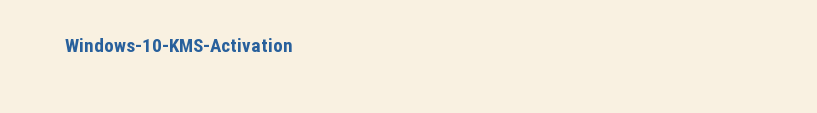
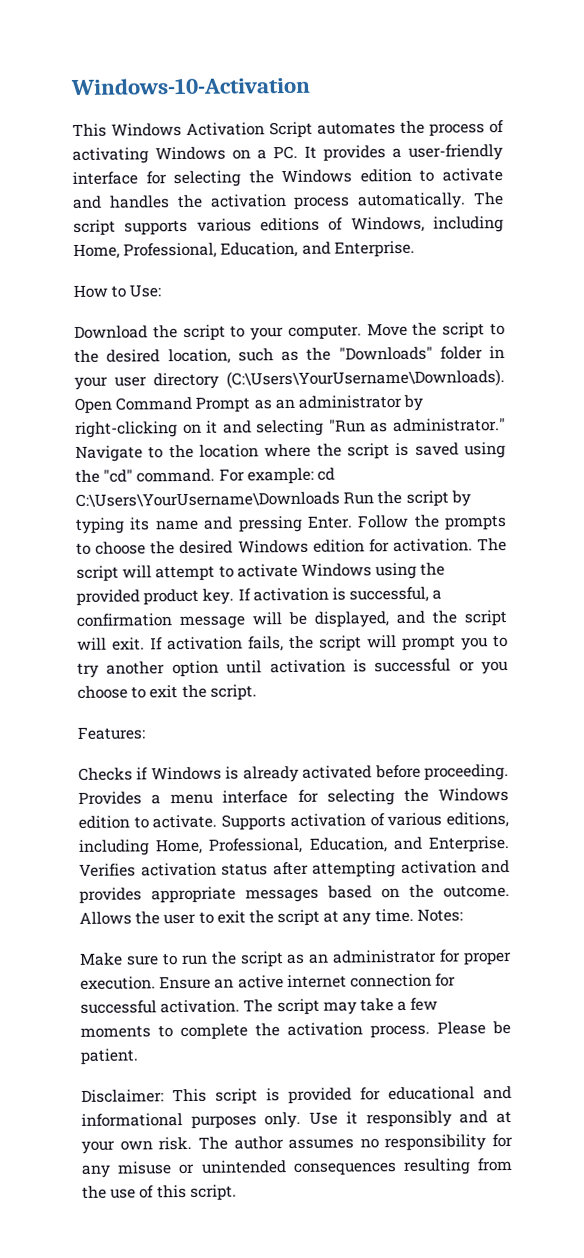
[65,38,293,52] Windows-10-KMS-Activation -> [70,76,311,96] [72,120,504,139] [72,144,503,165] [72,168,503,188] [72,192,504,210] [73,216,504,237] [73,240,415,260] [73,284,162,299] [74,322,505,342] [74,346,505,365] [74,369,505,390] [74,394,424,414] [75,418,506,438] [75,442,506,462] [75,467,335,485] [75,490,471,507] [75,514,507,534] [76,538,507,555] [76,562,446,582] [76,586,443,606] [76,610,507,630] [77,635,508,652] [77,658,508,678] [77,684,257,701] [77,726,146,740] [78,764,509,783] [78,788,509,806] [78,811,510,831] [78,836,510,856] [79,860,510,878] [79,884,510,904] [79,908,463,927] [79,949,512,968] [80,973,457,990] [80,997,439,1016] [80,1020,511,1041] [80,1048,139,1065] [81,1085,512,1105] [81,1110,513,1129] [81,1133,513,1154] [81,1157,513,1178] [82,1184,237,1201] Windows-10-Activation // This Windows Activation Script automates the process of activating Windows on a PC. It provides a user-friendly interface for selecting the Windows edition to activate and handles the activation process automatically. The script supports various editions of Windows, including Home, Professional, Education, and Enterprise. // How to Use: // Download the script to your computer. Move the script to the desired location, such as the "Downloads" folder in your user directory (C:\Users\YourUsername\Downloads). Open Command Prompt as an administrator by right-clicking on it and selecting "Run as administrator." Navigate to the location where the script is saved using the "cd" command. For example: cd C:\Users\YourUsername\Downloads Run the script by typing its name and pressing Enter. Follow the prompts to choose the desired Windows edition for activation. The script will attempt to activate Windows using the provided product key. If activation is successful, a confirmation message will be displayed, and the script will exit. If activation fails, the script will prompt you to try another option until activation is successful or you choose to exit the script. // Features: // Checks if Windows is already activated before proceeding. Provides a menu interface for selecting the Windows edition to activate. Supports activation of various editions, including Home, Professional, Education, and Enterprise. Verifies activation status after attempting activation and provides appropriate messages based on the outcome. Allows the user to exit the script at any time. Notes: // Make sure to run the script as an administrator for proper execution. Ensure an active internet connection for successful activation. The script may take a few moments to complete the activation process. Please be patient. // Disclaimer: This script is provided for educational and informational purposes only. Use it responsibly and at your own risk. The author assumes no responsibility for any misuse or unintended consequences resulting from the use of this script.

